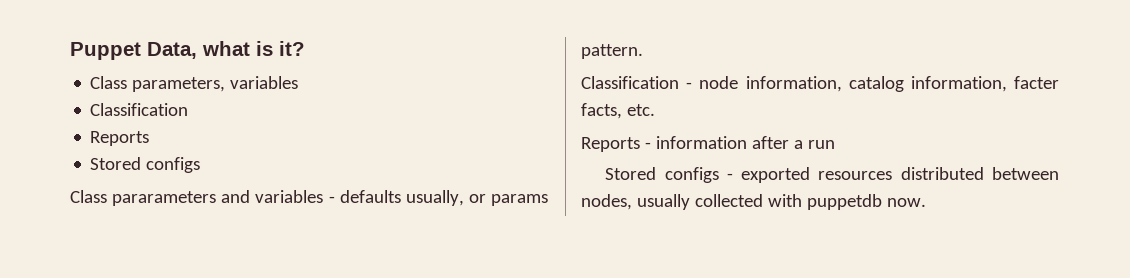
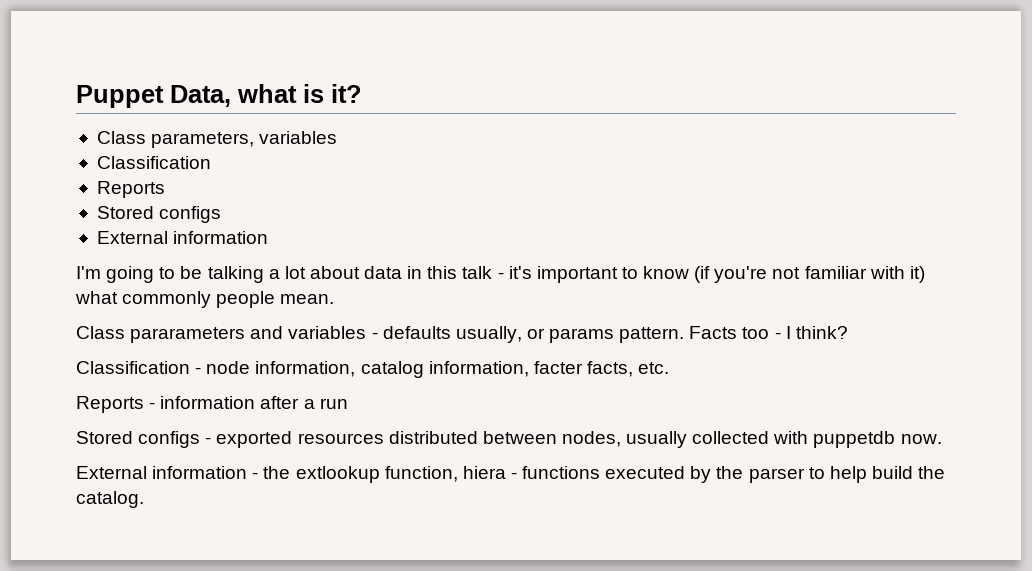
(201, 165) none -> [96,231,269,244] [76,266,925,283] [75,291,335,308] // External information // I'm going to be talking a lot about data in this talk - it's important to know (if you're not familiar with it) what commonly people mean.
(643, 51) none -> [689,326,848,339] Facts too - I think?
(926, 202) none -> [76,466,946,483] [76,491,144,508] // External information - the extlookup function, hiera - functions executed by the parser to help build the catalog.

